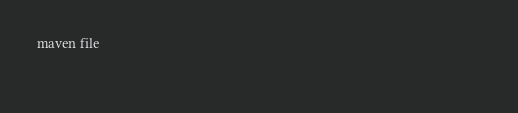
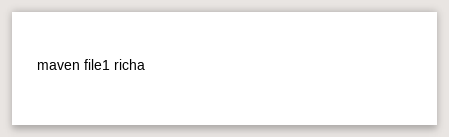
[80,38,99,48] file -> [84,59,145,70] file1 richa

